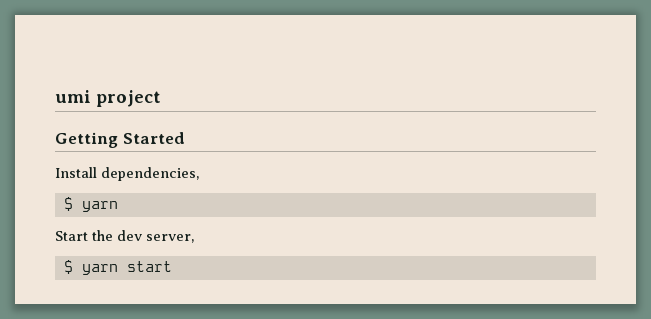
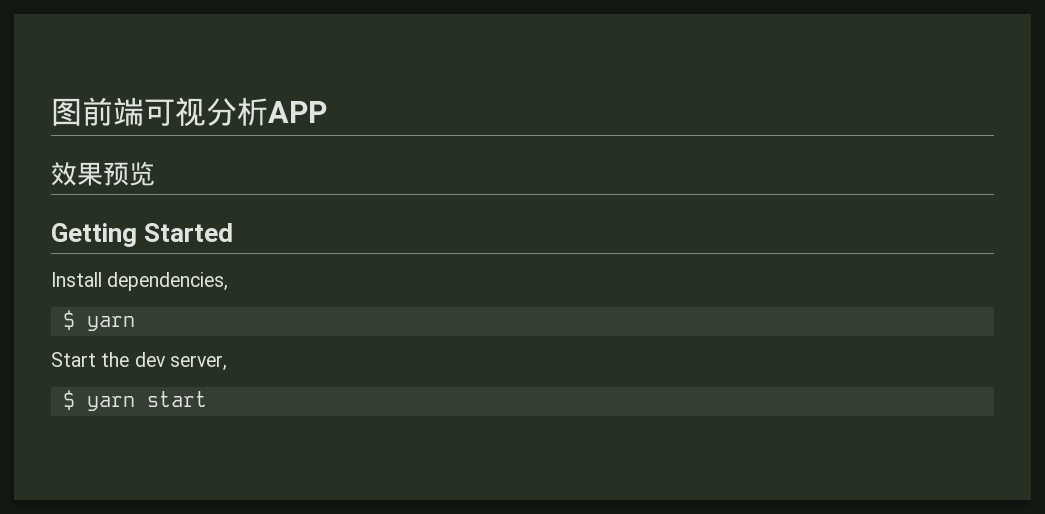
[55,90,161,107] umi project -> [51,97,327,127] [51,161,155,186] 图前端可视分析APP // 效果预览

